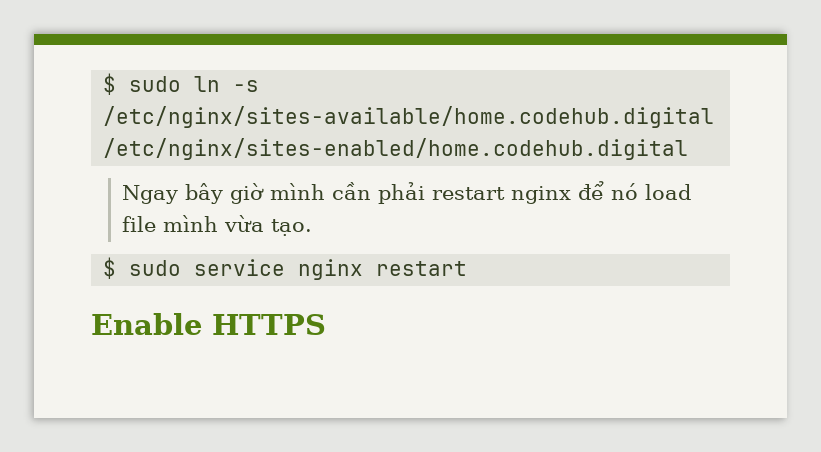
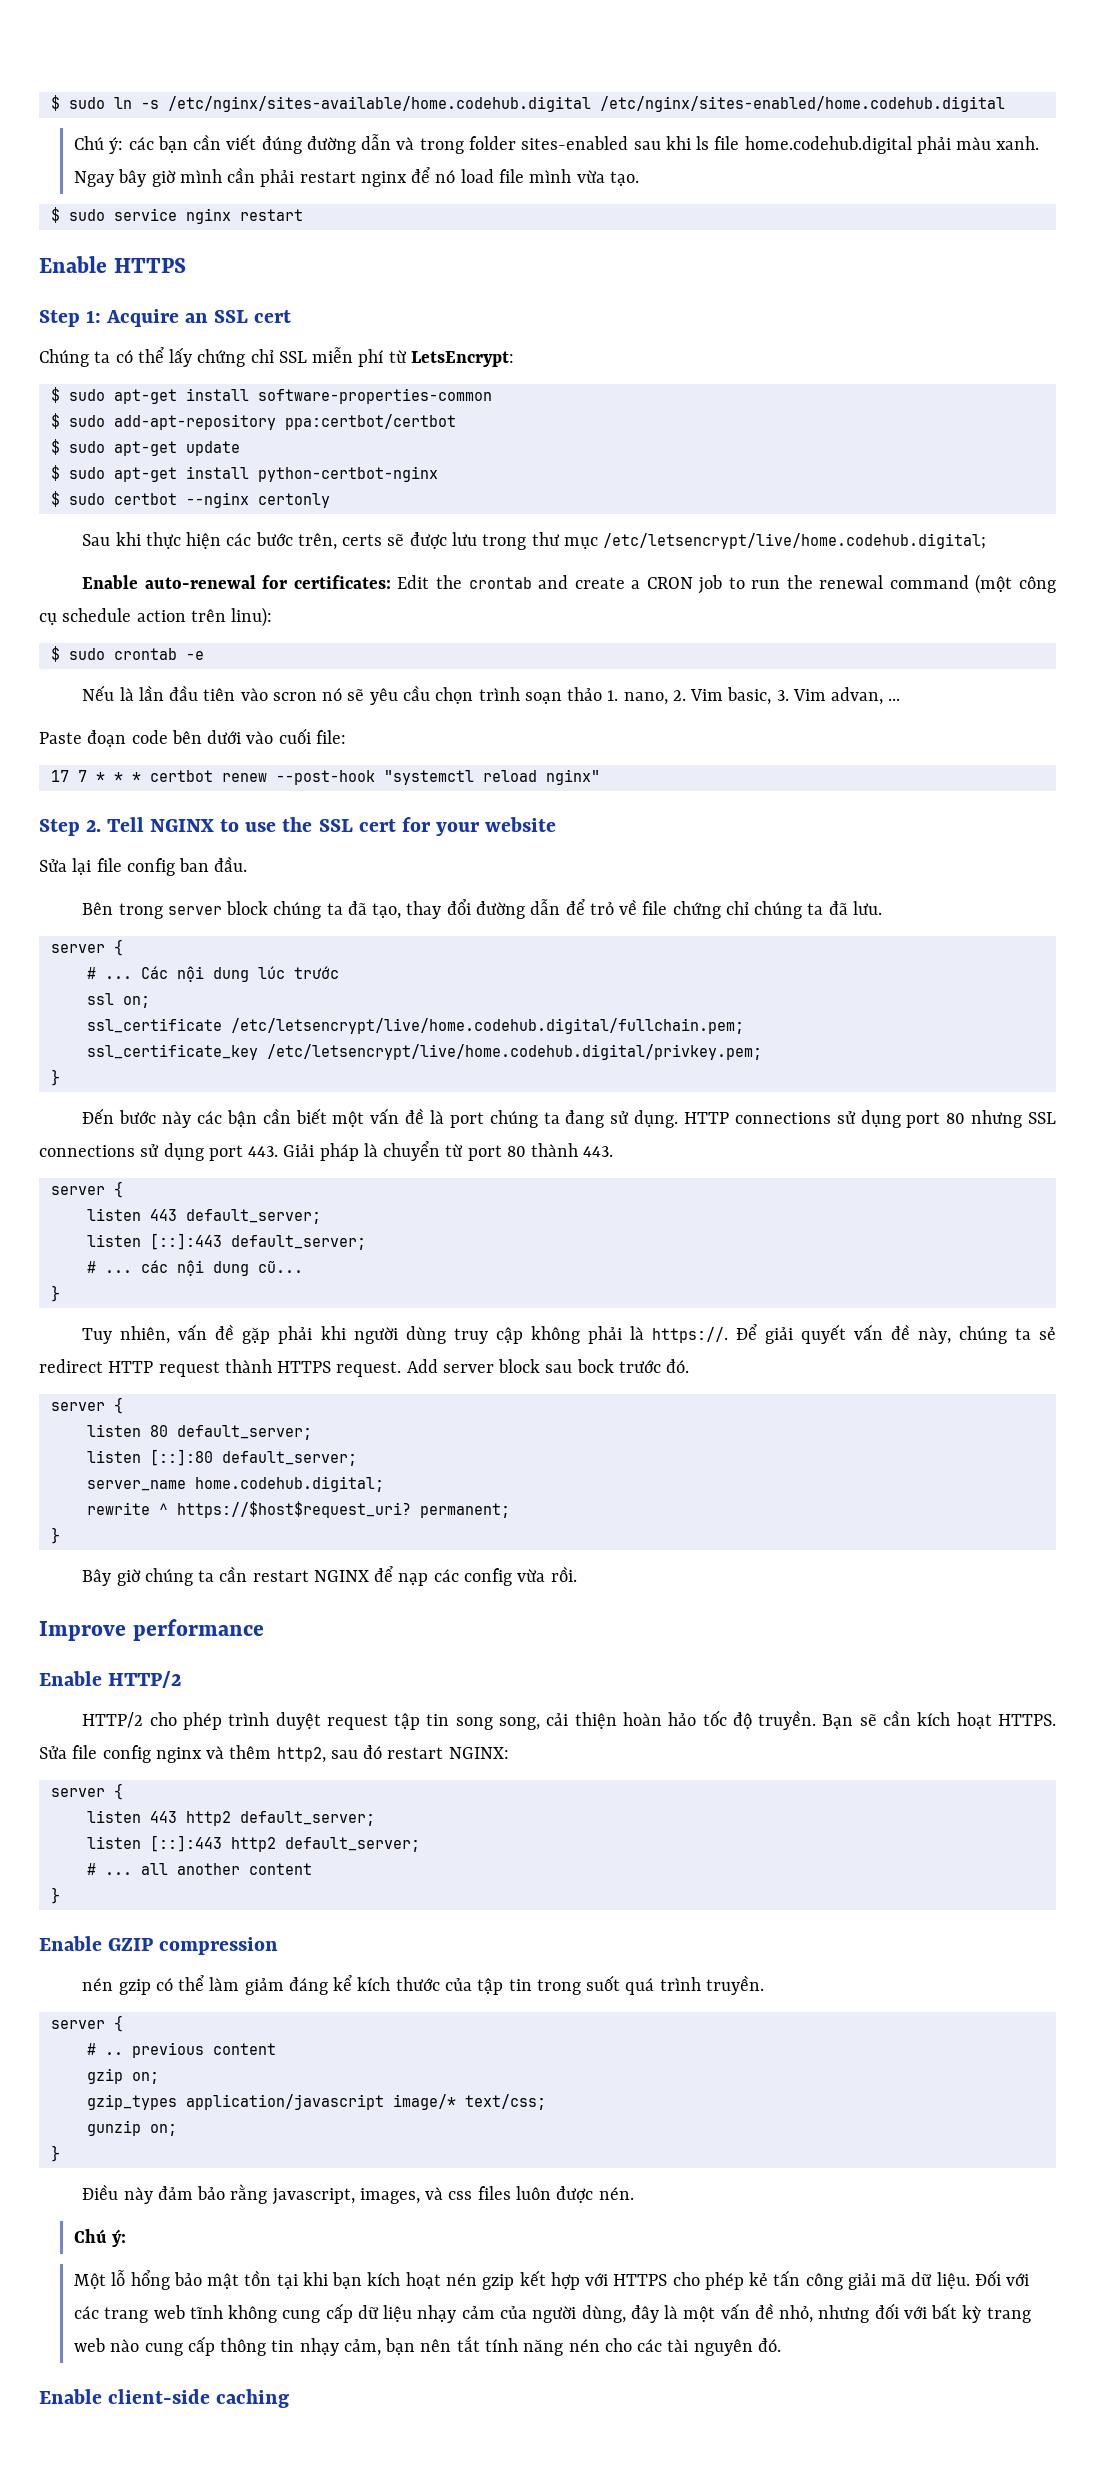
(689, 149) none -> [74,134,1040,154] Chú ý: các bạn cần viết đúng đường dẫn và trong folder sites-enabled sau khi ls file home.codehub.digital phải màu xanh.
(326, 324) none -> [39,309,292,327] [39,347,514,367] [50,387,492,404] [50,413,456,430] [50,439,240,456] [50,465,438,482] [50,491,330,508] [82,532,987,550] [82,574,1056,594] [39,607,273,627] [50,646,204,662] [82,685,901,705] [39,728,346,747] [50,769,600,785] [39,817,556,836] [39,856,248,876] [82,899,882,919] [50,939,123,956] [86,966,339,982] [86,993,150,1008] [86,1018,744,1034] [86,1044,762,1060] [50,1069,60,1086] [82,1108,1056,1128] [39,1141,614,1161] [50,1181,123,1198] [86,1208,321,1224] [86,1233,366,1250] [86,1260,303,1276] [50,1285,60,1302] [82,1324,1057,1344] [39,1359,690,1377] [50,1397,123,1414] [86,1424,312,1440] [86,1449,357,1466] [86,1476,384,1492] [86,1501,510,1518] [50,1527,60,1544] [82,1566,577,1586] [39,1619,264,1641] [39,1671,182,1688] [82,1710,1056,1730] [39,1745,509,1763] [50,1783,123,1800] [86,1810,375,1826] [86,1835,420,1852] [86,1863,312,1875] [50,1887,60,1904] [39,1936,279,1955] [82,1975,764,1995] [50,2015,123,2032] [86,2042,276,2058] [86,2068,159,2084] [86,2094,546,2110] [86,2120,177,2136] [50,2145,60,2162] [82,2184,634,2205] [74,2229,127,2247] [74,2270,1030,2290] [74,2303,1031,2323] [74,2336,781,2356] [39,2389,290,2408] // Step 1: Acquire an SSL cert // Chúng ta có thể lấy chứng chỉ SSL miễn phí từ LetsEncrypt: // $ sudo apt-get install software-properties-common // $ sudo add-apt-repository ppa:certbot/certbot // $ sudo apt-get update // $ sudo apt-get install python-certbot-nginx // $ sudo certbot --nginx certonly // Sau khi thực hiện các bước trên, certs sẽ được lưu trong thư mục /etc/letsencrypt/live/home.codehub.digital; // Enable auto-renewal for certificates: Edit the crontab and create a CRON job to run the renewal command (một công cụ schedule action trên linu): // $ sudo crontab -e // Nếu là lần đầu tiên vào scron nó sẽ yêu cầu chọn trình soạn thảo 1. nano, 2. Vim basic, 3. Vim advan, ... // Paste đoạn code bên dưới vào cuối file: // 17 7 * * * certbot renew --post-hook "systemctl reload nginx" // Step 2. Tell NGINX to use the SSL cert for your website // Sửa lại file config ban đầu. // Bên trong server block chúng ta đã tạo, thay đổi đường dẫn để trỏ về file chứng chỉ chúng ta đã lưu. // server { // # ... Các nội dung lúc trước // ssl on; // ssl_certificate /etc/letsencrypt/live/home.codehub.digital/fullchain.pem; // ssl_certificate_key /etc/letsencrypt/live/home.codehub.digital/privkey.pem; // } // Đến bước này các bận cần biết một vấn đề là port chúng ta đang sử dụng. HTTP connections sử dụng port 80 nhưng SSL connections sử dụng port 443. Giải pháp là chuyển từ port 80 thành 443. // server { // listen 443 default_server; // listen [::]:443 default_server; // # ... các nội dung cũ... // } // Tuy nhiên, vấn đề gặp phải khi người dùng truy cập không phải là https://. Để giải quyết vấn đề này, chúng ta sẻ redirect HTTP request thành HTTPS request. Add server block sau bock trước đó. // server { // listen 80 default_server; // listen [::]:80 default_server; // server_name home.codehub.digital; // rewrite ^ https://$host$request_uri? permanent; // } // Bây giờ chúng ta cần restart NGINX để nạp các config vừa rồi. // Improve performance // Enable HTTP/2 // HTTP/2 cho phép trình duyệt request tập tin song song, cải thiện hoàn hảo tốc độ truyền. Bạn sẽ cần kích hoạt HTTPS. Sửa file config nginx và thêm http2, sau đó restart NGINX: // server { // listen 443 http2 default_server; // listen [::]:443 http2 default_server; // # ... all another content // } // Enable GZIP compression // nén gzip có thể làm giảm đáng kể kích thước của tập tin trong suốt quá trình truyền. // server { // # .. previous content // gzip on; // gzip_types application/javascript image/* text/css; // gunzip on; // } // Điều này đảm bảo rằng javascript, images, và css files luôn được nén. // Chú ý: // Một lỗ hổng bảo mật tồn tại khi bạn kích hoạt nén gzip kết hợp với HTTPS cho phép kẻ tấn công giải mã dữ liệu. Đối với các trang web tĩnh không cung cấp dữ liệu nhạy cảm của người dùng, đây là một vấn đề nhỏ, nhưng đối với bất kỳ trang web nào cung cấp thông tin nhạy cảm, bạn nên tắt tính năng nén cho các tài nguyên đó. // Enable client-side caching

